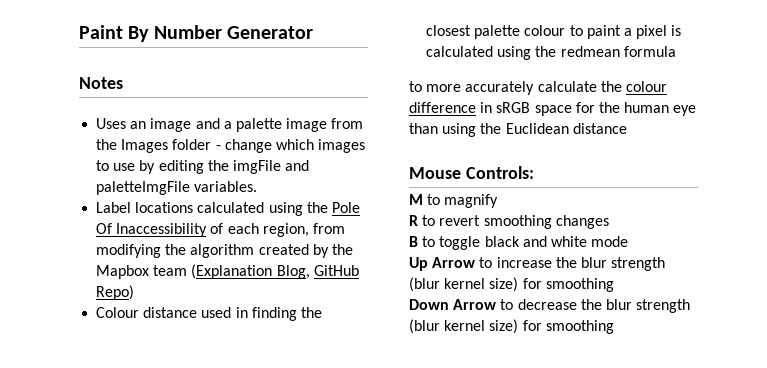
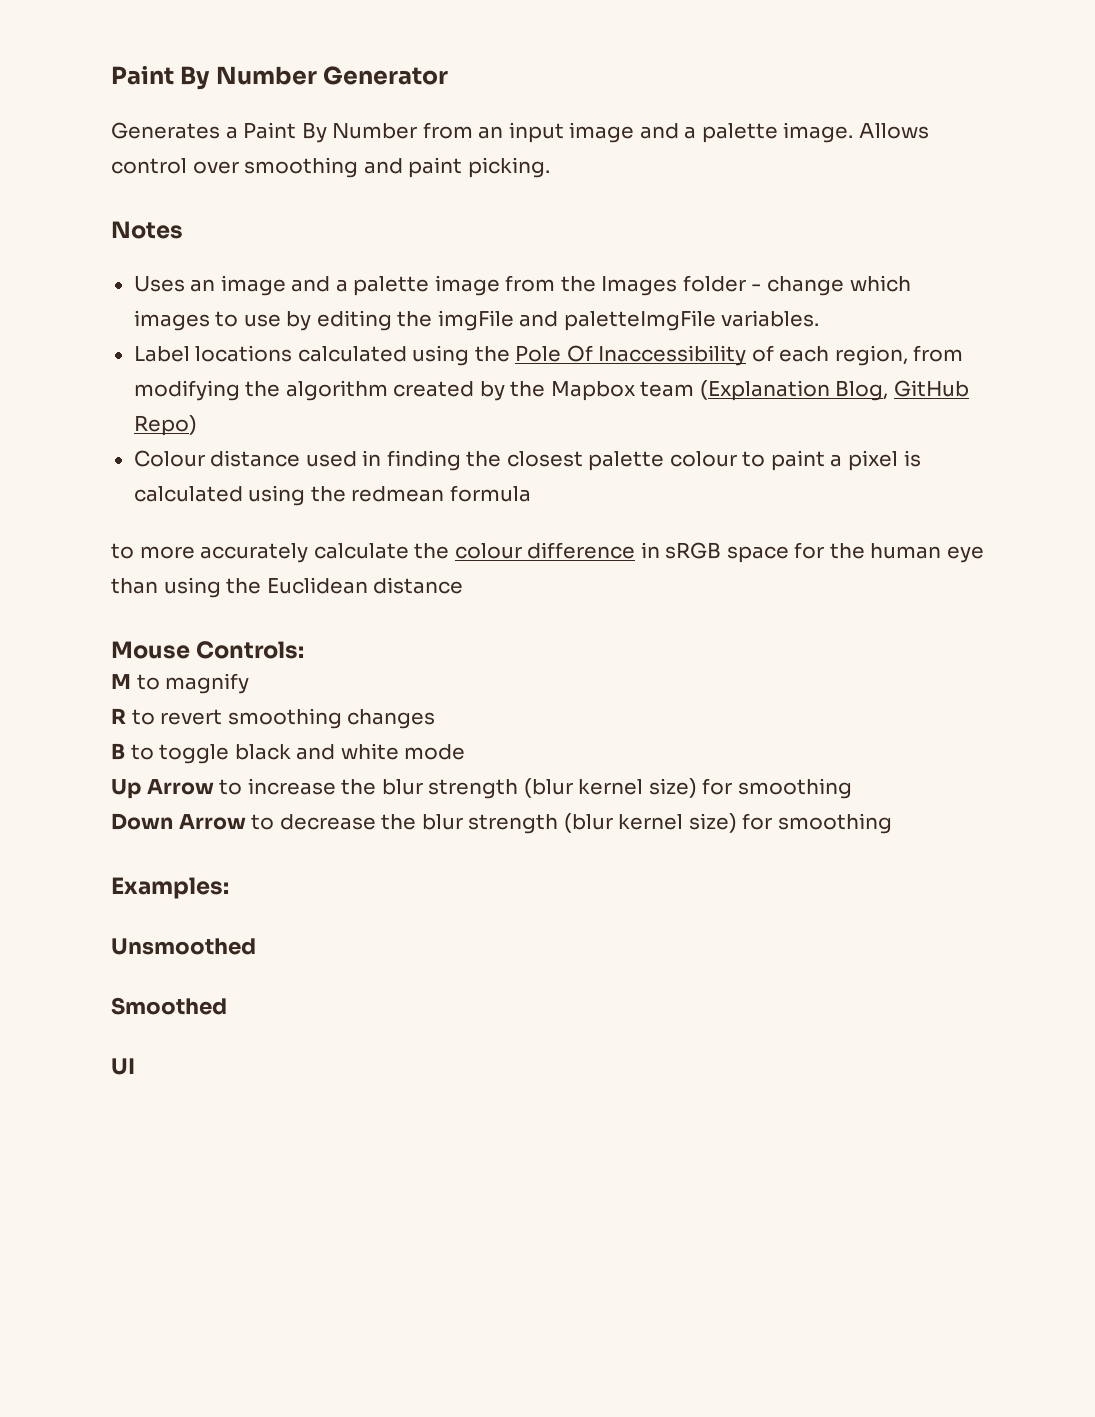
(313, 32) none -> [111,122,929,143] [111,157,550,178] // Generates a Paint By Number from an input image and a palette image. Allows control over smoothing and paint picking.
(614, 327) none -> [111,877,229,899] [111,938,256,955] [111,997,227,1015] [111,1058,135,1075] // Examples: // Unsmoothed // Smoothed // UI

